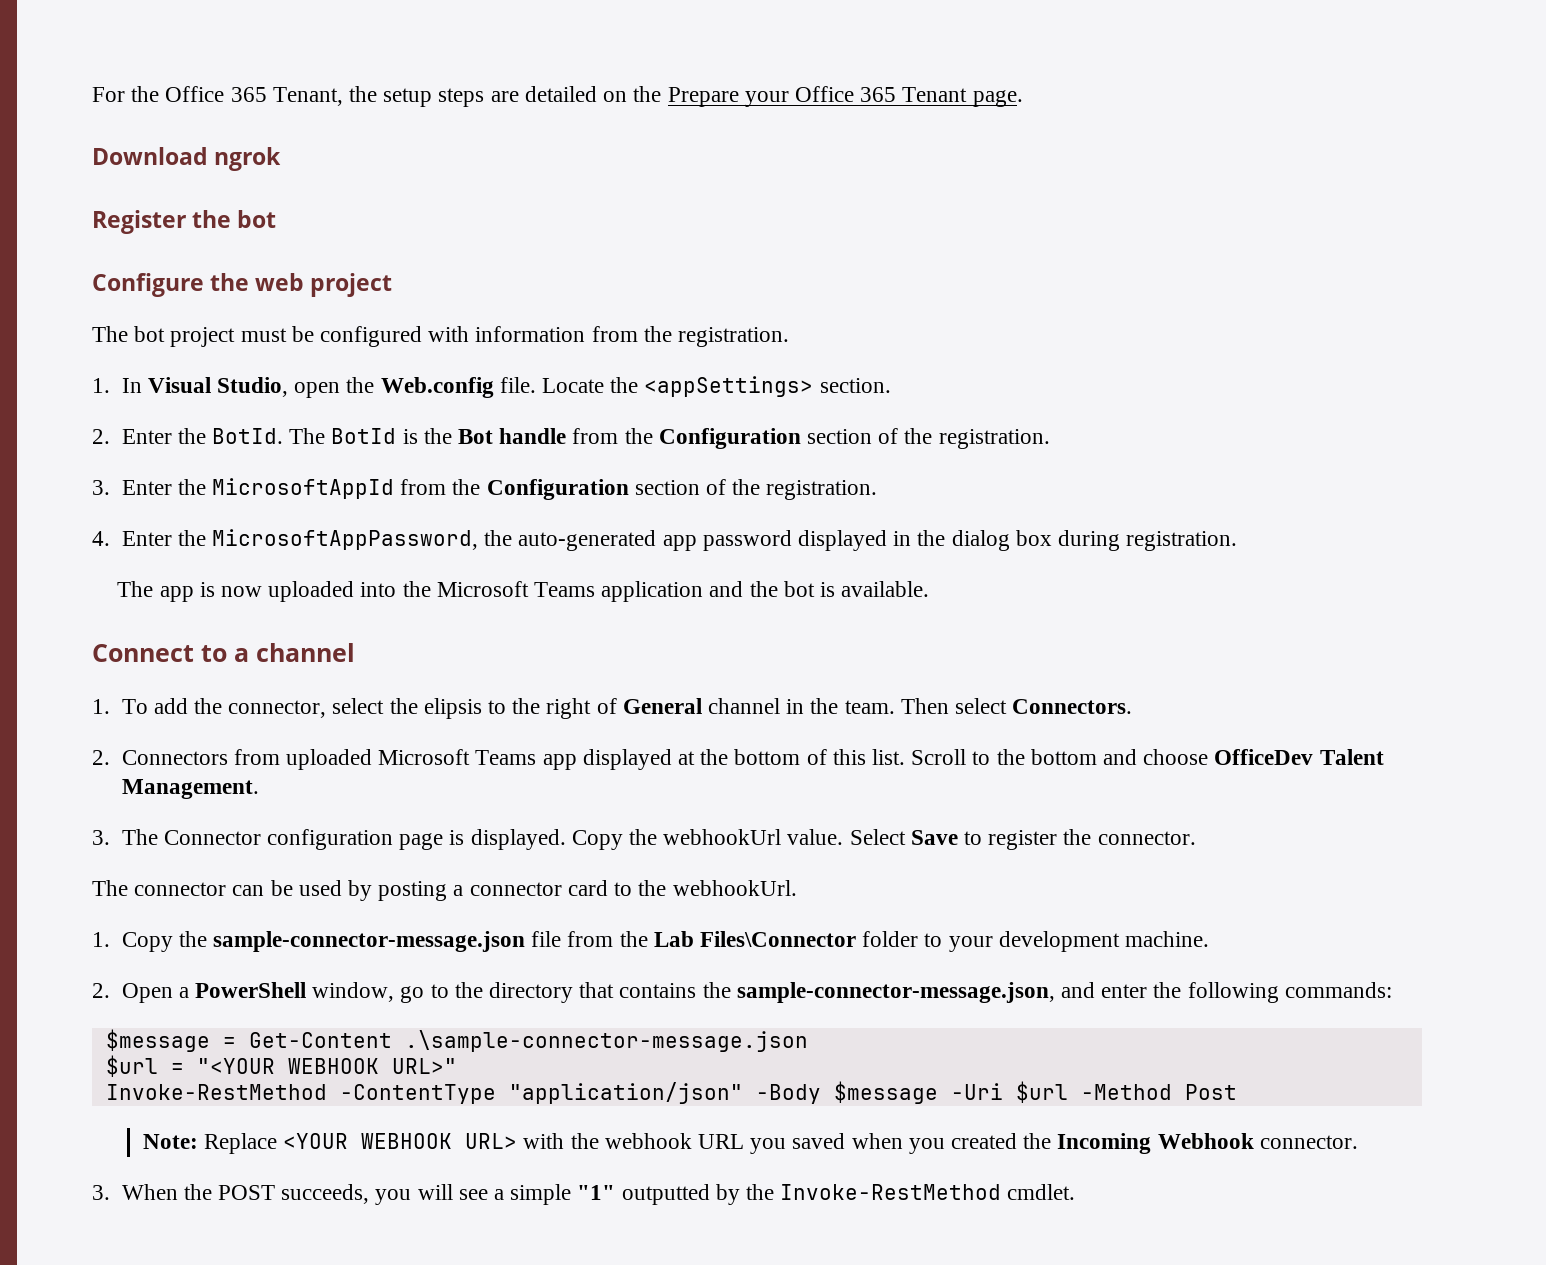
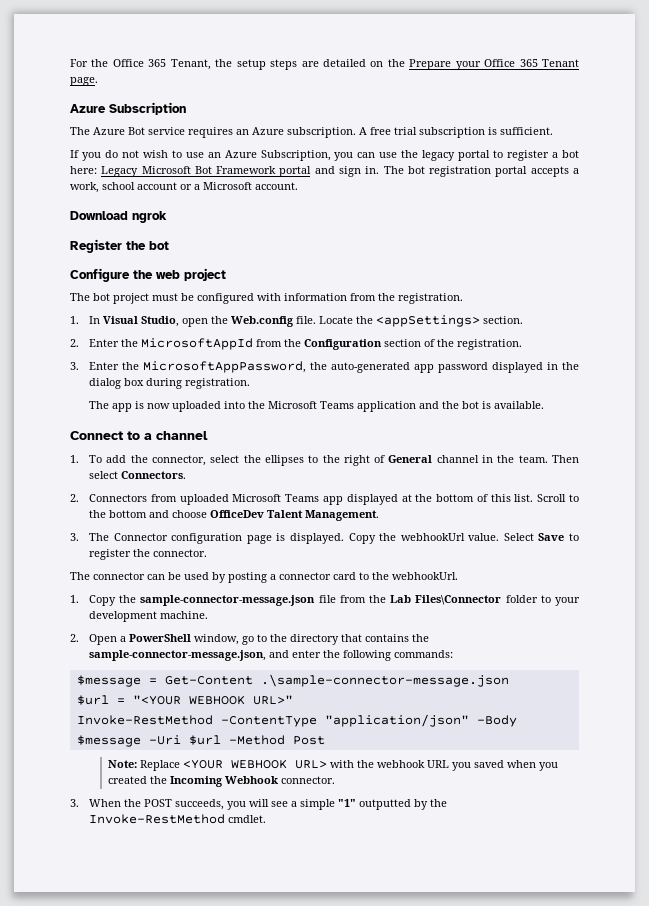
(1023, 98) none -> [70,102,186,115] [70,127,553,138] [70,150,580,161] [70,166,579,177] [70,182,298,193] // Azure Subscription // The Azure Bot service requires an Azure subscription. A free trial subscription is sufficient. // If you do not wish to use an Azure Subscription, you can use the legacy portal to register a bot here: Legacy Microsoft Bot Framework portal and sign in. The bot registration portal accepts a work, school account or a Microsoft account.
[211,428,1050,449] [92,479,206,495] BotId. The BotId is the Bot handle from the Configuration section of the registration. // 3. Enter the -> (139, 343) none
[92,531,110,546] 4. -> [70,362,79,370] 3.
[423,698,482,719] elipsis -> [264,455,304,466] ellipses

